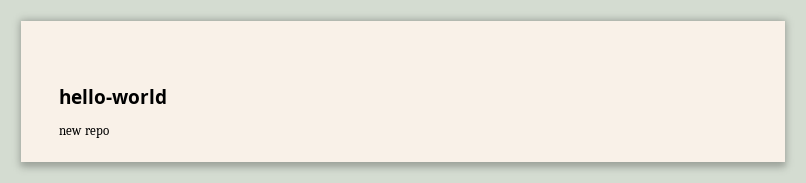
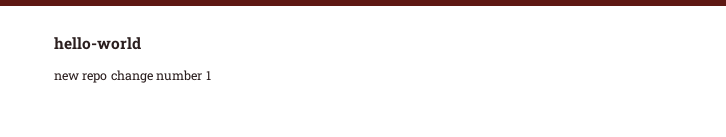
(109, 132) none -> [110,70,211,83] change number 1

